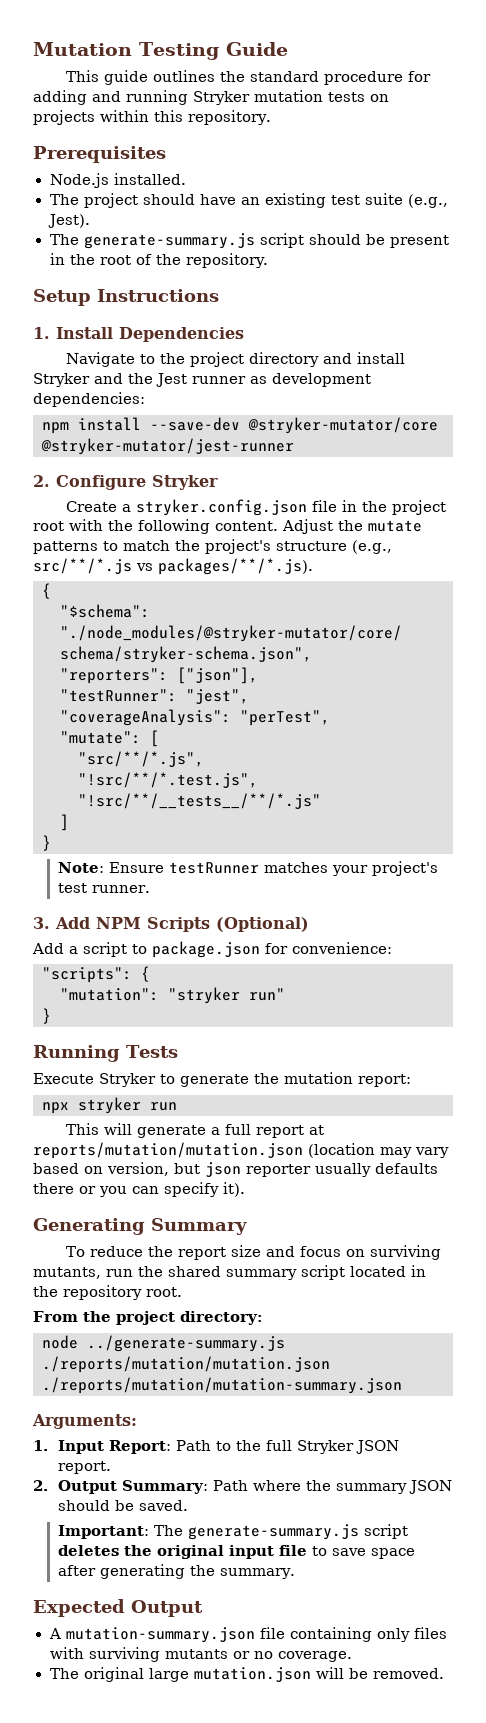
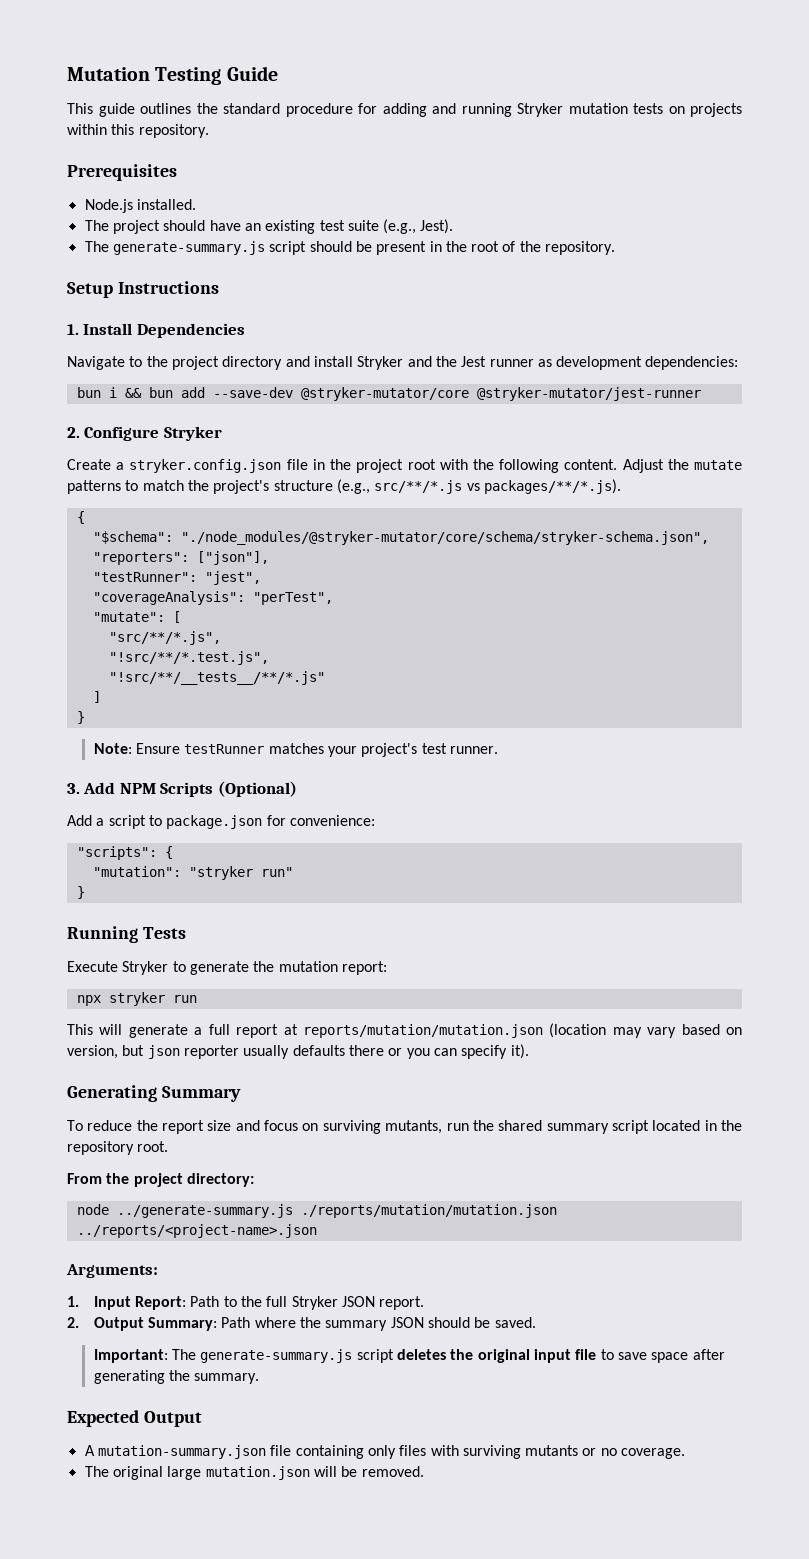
[42,417,141,434] npm install -> [76,387,205,398] bun i && bun add
[42,1377,402,1394] ./reports/mutation/mutation-summary.json -> [76,1224,317,1238] ../reports/<project-name>.json

